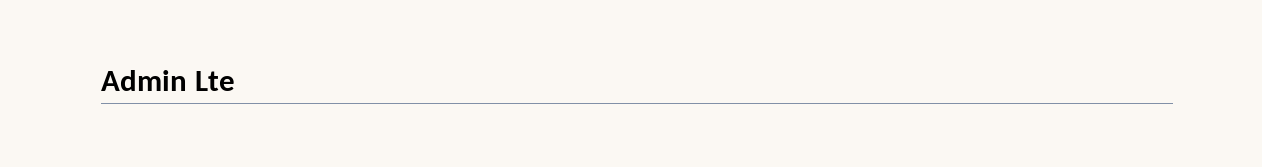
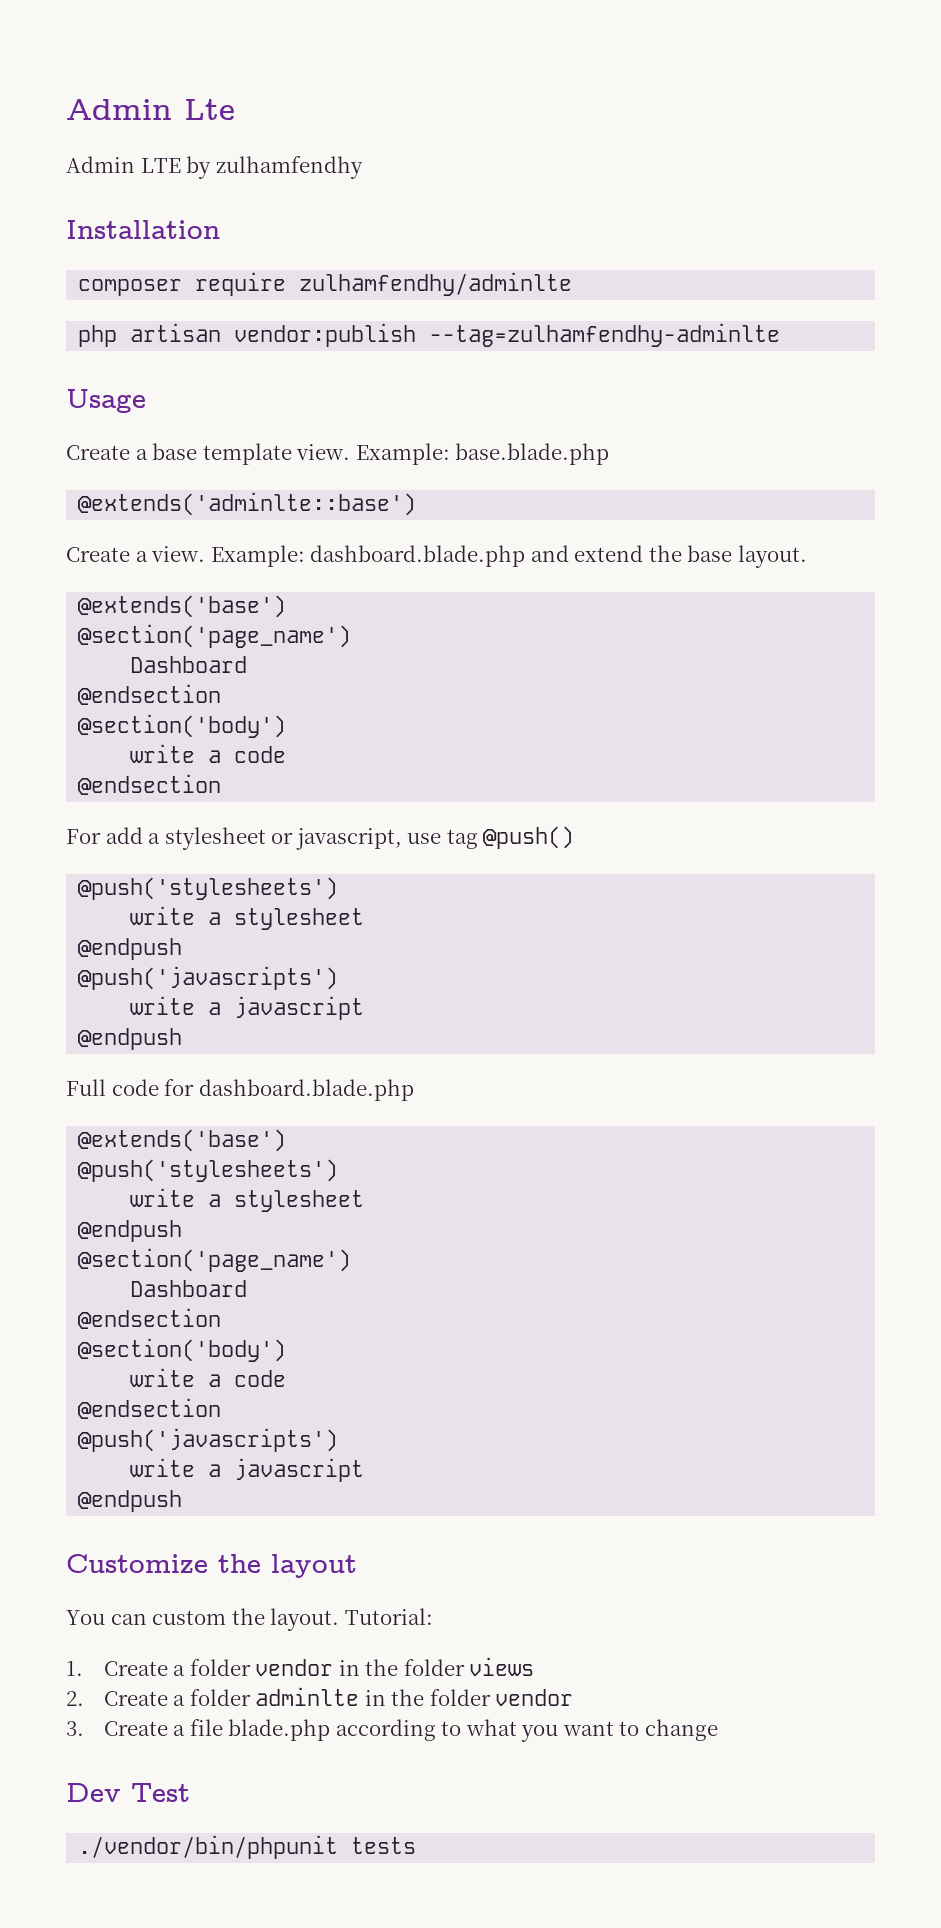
(236, 81) none -> [66,156,363,179] [66,220,220,239] [78,272,573,296] [78,323,781,347] [66,389,146,413] [66,443,610,465] [78,492,417,516] [66,545,807,568] [78,595,287,618] [78,624,352,648] [130,656,248,673] [78,684,222,705] [78,714,287,738] [130,744,287,763] [78,774,222,795] [66,826,575,850] [78,877,339,900] [130,906,365,930] [78,938,183,960] [78,966,339,990] [130,996,365,1020] [78,1028,183,1050] [66,1079,414,1101] [78,1129,287,1152] [78,1159,339,1182] [130,1188,365,1212] [78,1220,183,1242] [78,1248,352,1272] [130,1280,248,1297] [78,1308,222,1329] [78,1338,287,1362] [130,1368,287,1387] [78,1398,222,1419] [78,1428,339,1452] [130,1458,365,1482] [78,1490,183,1512] [66,1554,357,1578] [66,1608,433,1631] [66,1657,535,1676] [66,1687,574,1706] [66,1719,718,1742] [66,1783,190,1802] [78,1835,417,1859] // Admin LTE by zulhamfendhy // Installation // composer require zulhamfendhy/adminlte // php artisan vendor:publish --tag=zulhamfendhy-adminlte // Usage // Create a base template view. Example: base.blade.php // @extends('adminlte::base') // Create a view. Example: dashboard.blade.php and extend the base layout. // @extends('base') // @section('page_name') // Dashboard // @endsection // @section('body') // write a code // @endsection // For add a stylesheet or javascript, use tag @push() // @push('stylesheets') // write a stylesheet // @endpush // @push('javascripts') // write a javascript // @endpush // Full code for dashboard.blade.php // @extends('base') // @push('stylesheets') // write a stylesheet // @endpush // @section('page_name') // Dashboard // @endsection // @section('body') // write a code // @endsection // @push('javascripts') // write a javascript // @endpush // Customize the layout // You can custom the layout. Tutorial: // 1. Create a folder vendor in the folder views // 2. Create a folder adminlte in the folder vendor // 3. Create a file blade.php according to what you want to change // Dev Test // ./vendor/bin/phpunit tests

